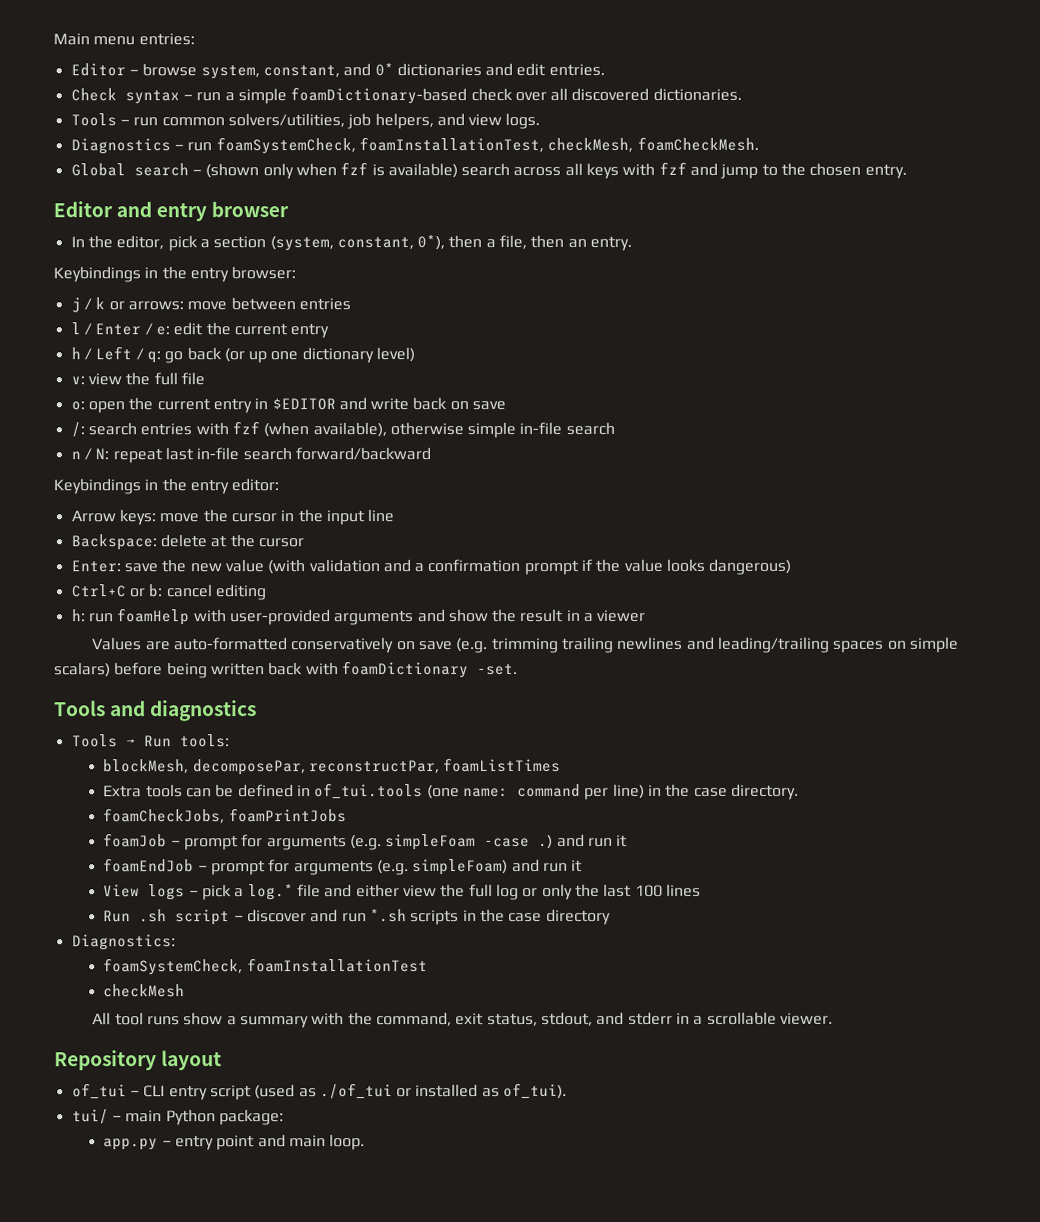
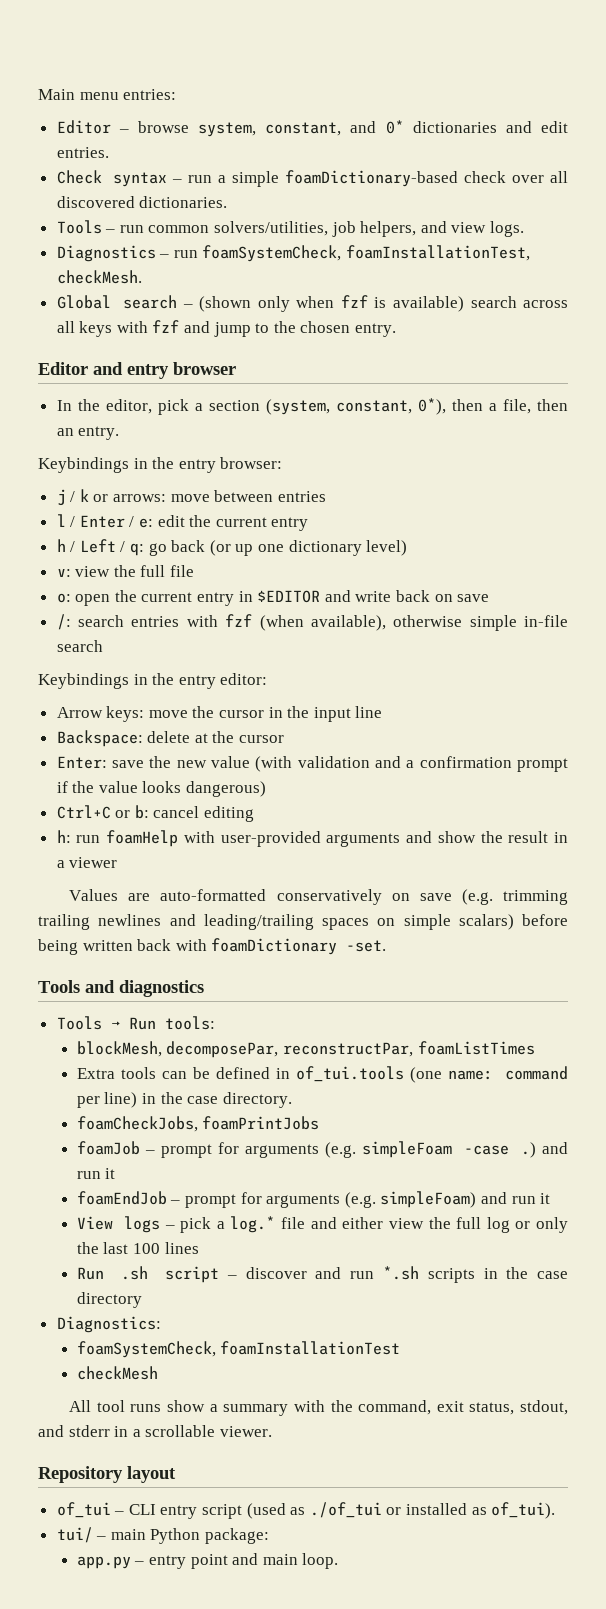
[547,136,759,152] checkMesh, foamCheckMesh. -> [56,270,142,284] checkMesh.
[70,447,431,464] // n / N: repeat last in-file search forward/backward -> (103, 646) none

